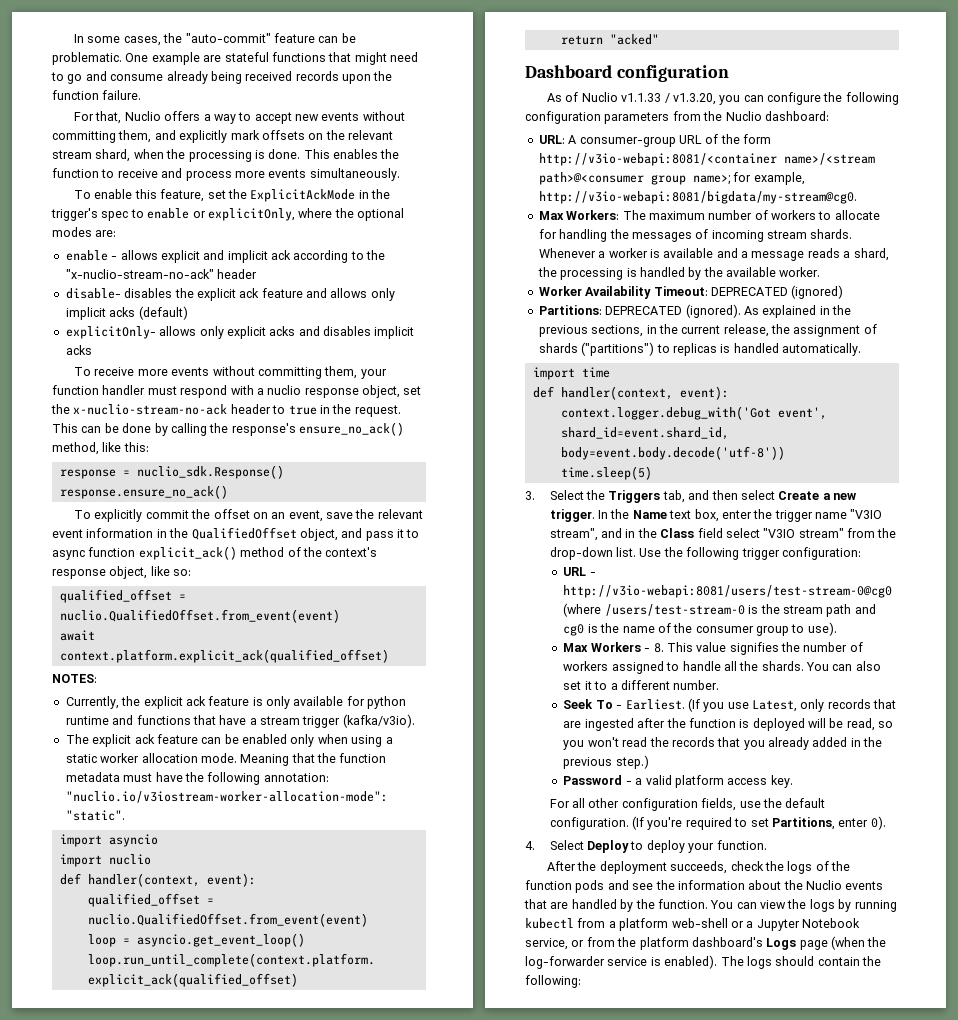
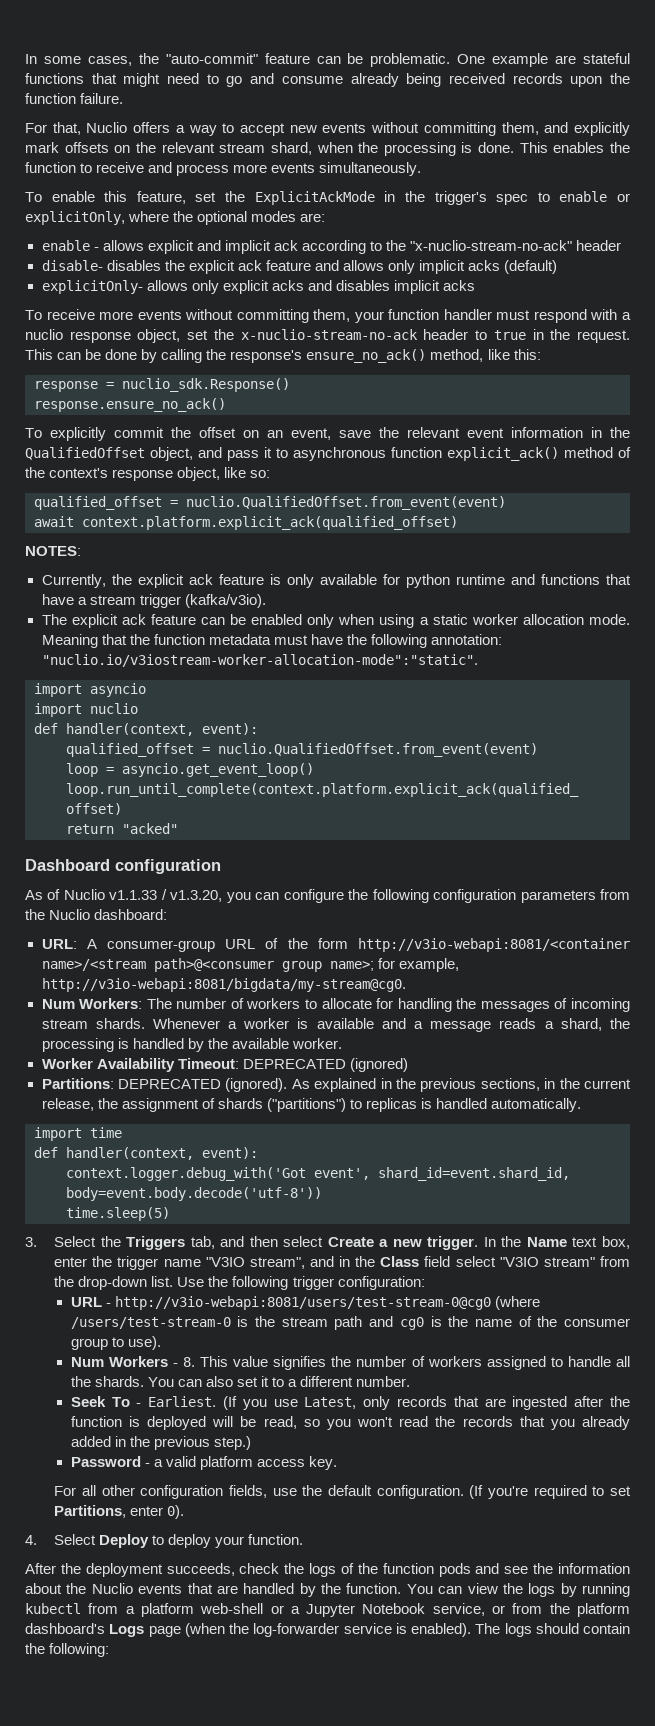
[52,550,85,560] async -> [293,447,386,461] asynchronous
[538,211,564,220] Max -> [41,999,75,1009] Num
[648,211,705,220] maximum -> (172, 1003) none
[563,643,589,652] Max -> [70,1357,104,1367] Num

